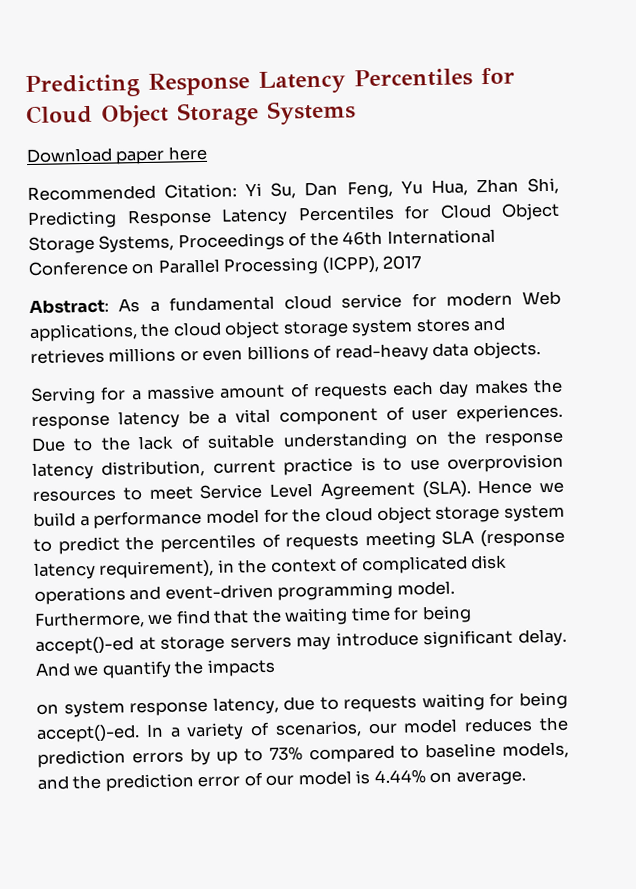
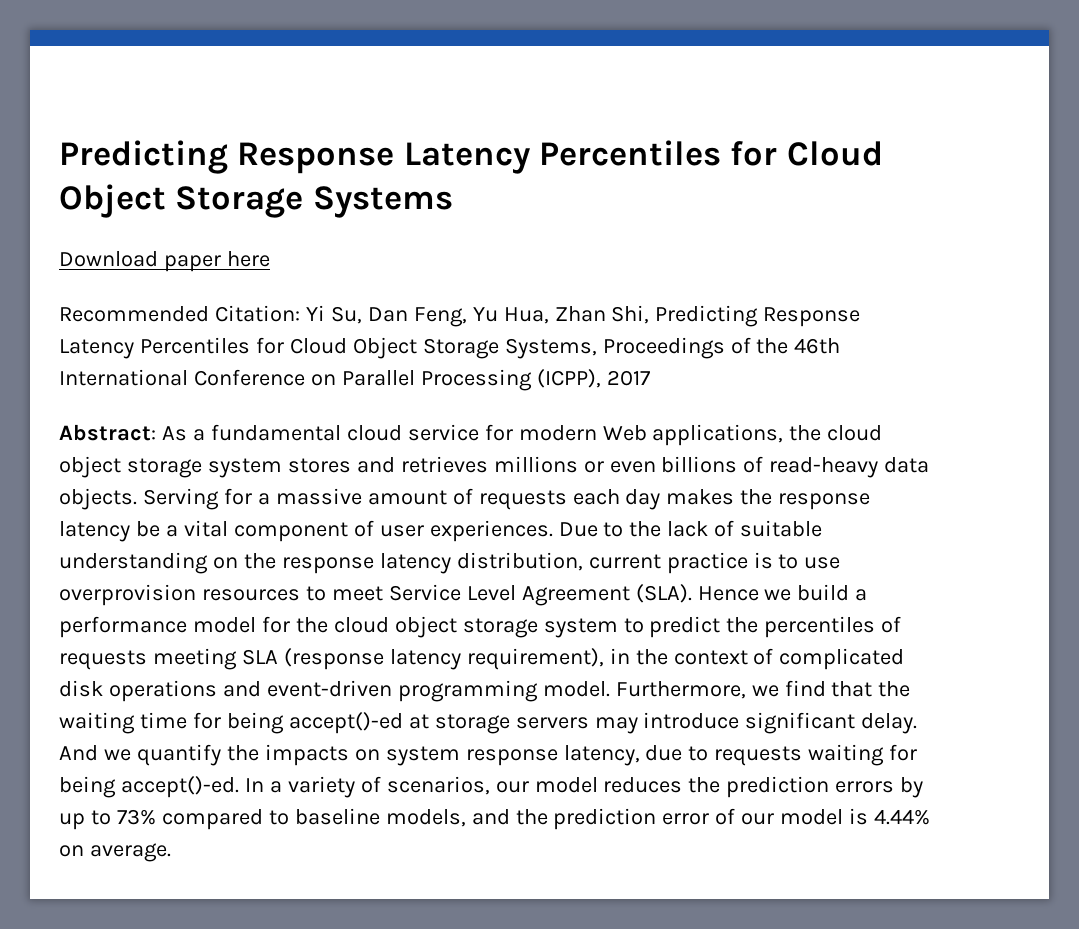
(541, 350) // -> (137, 499) none
(276, 667) // -> (349, 755) none

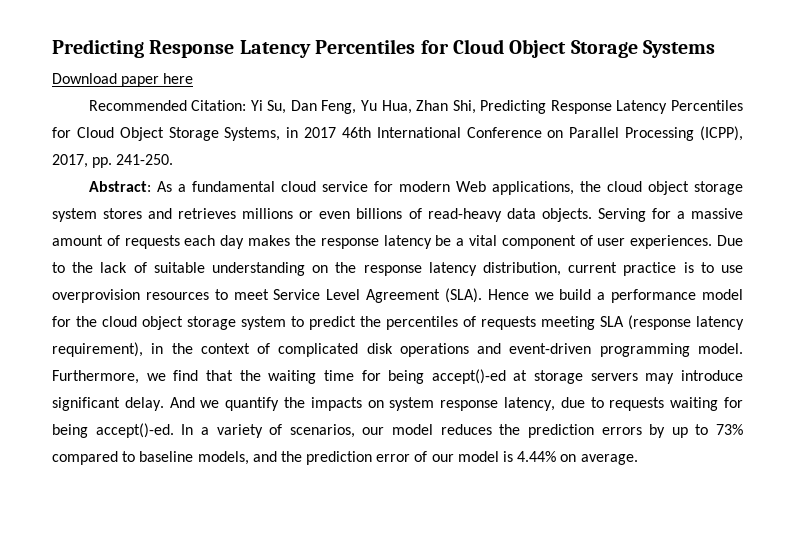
[602,337,789,359] Proceedings of the -> [286,127,337,138] in 2017
[606,370,650,386] 2017 -> [52,154,174,168] 2017, pp. 241-250.

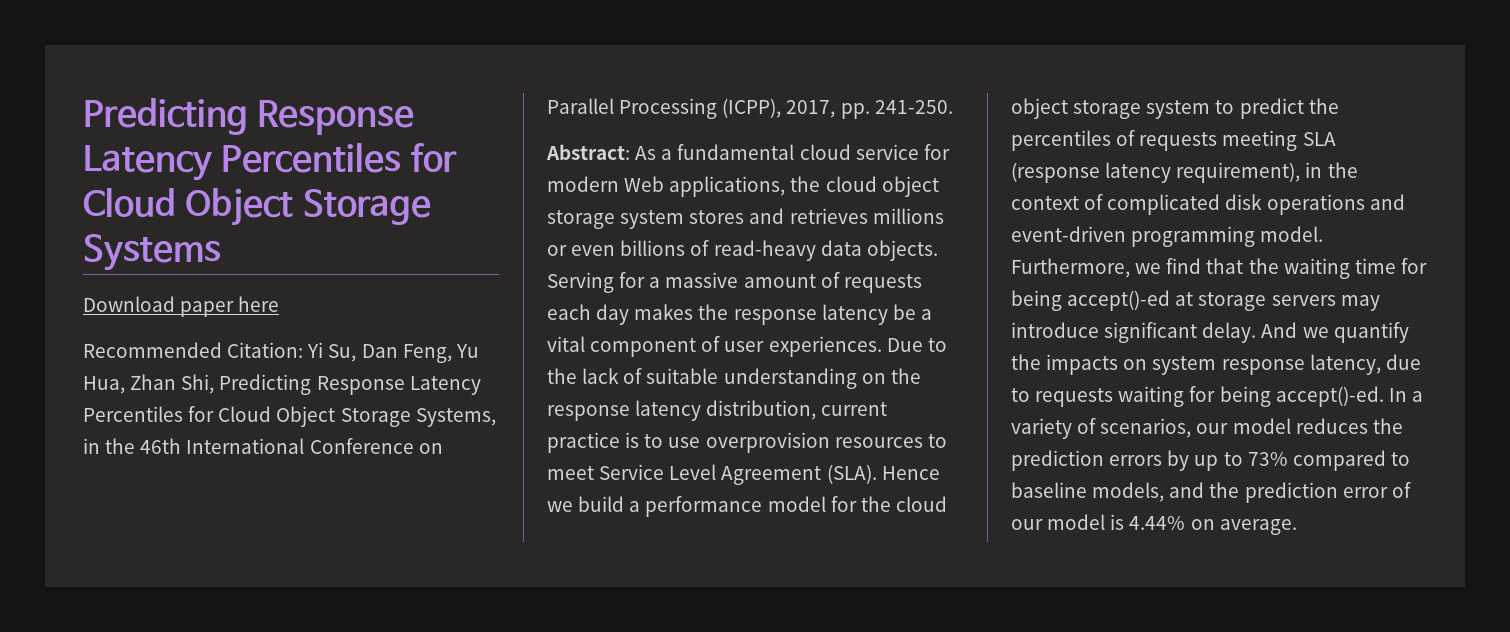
[304,127,337,138] 2017 -> [105,438,136,454] the

